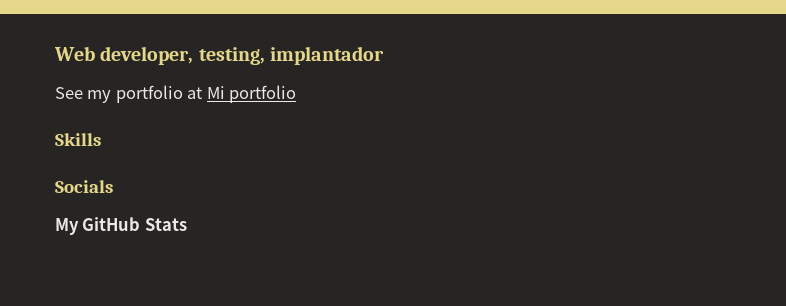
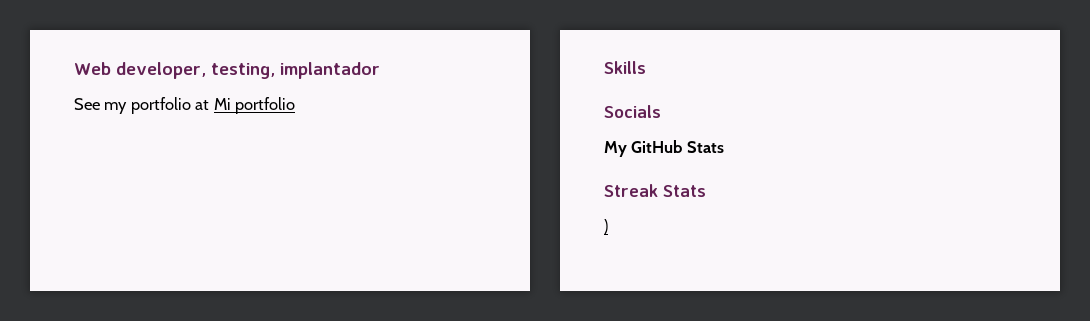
(187, 224) none -> [604,184,706,197] [604,219,608,234] // Streak Stats // )

